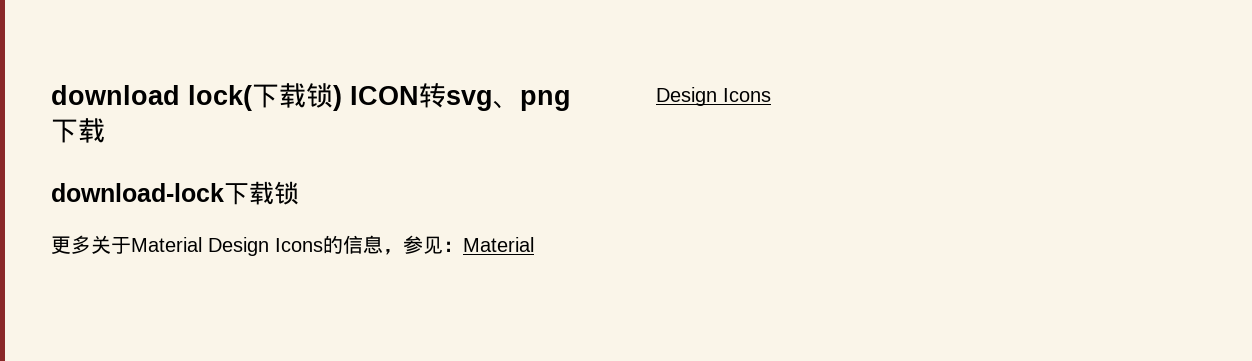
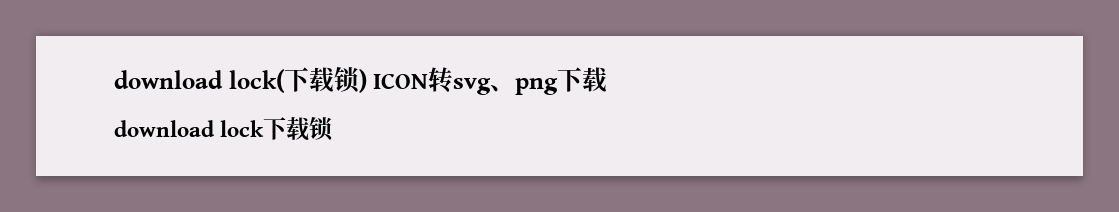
[51,181,299,205] [51,235,534,256] [656,87,771,106] download-lock下载锁 // 更多关于Material Design Icons的信息，参见：Material Design Icons -> [114,117,334,141] download lock下载锁

